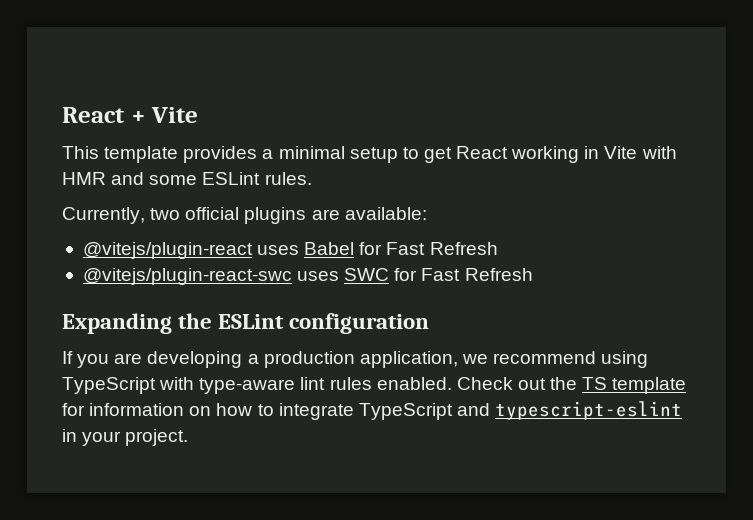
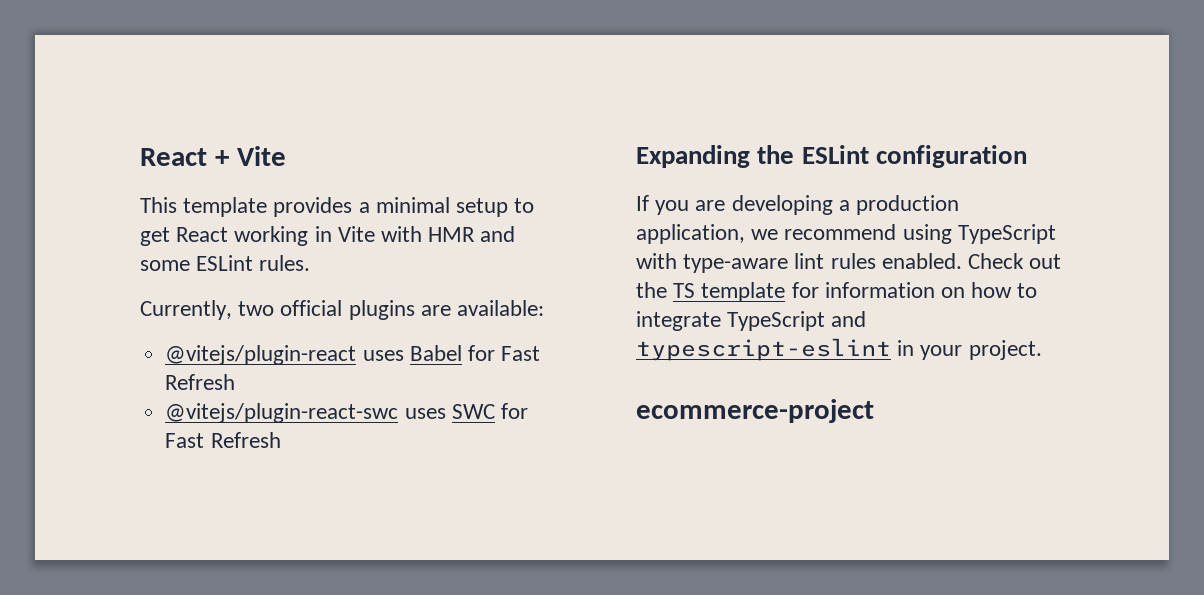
(189, 437) none -> [636,399,874,423] // ecommerce-project

